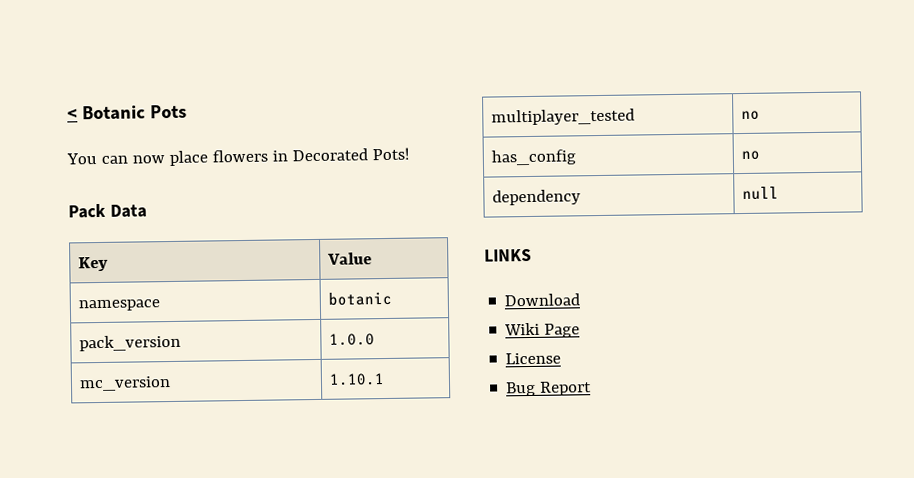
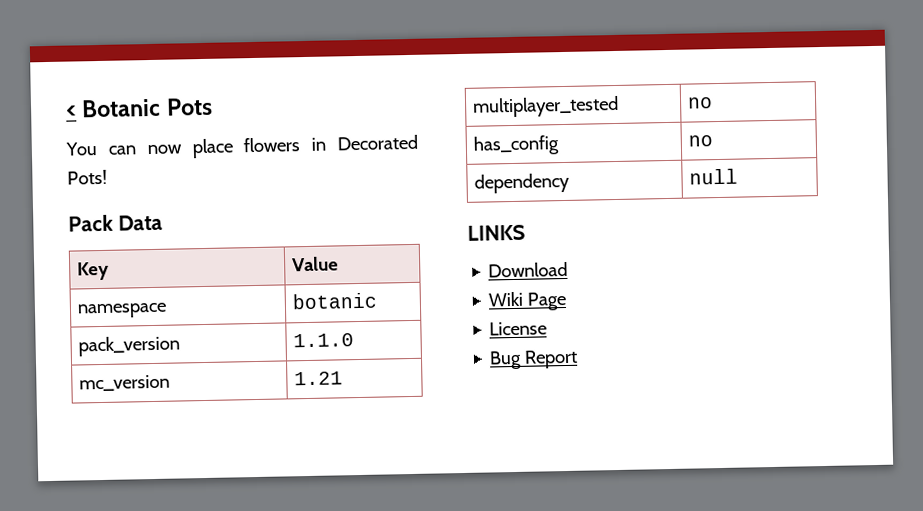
[329,333,376,346] 1.0.0 -> [292,333,354,348] 1.1.0
[329,373,386,386] 1.10.1 -> [293,371,343,386] 1.21

